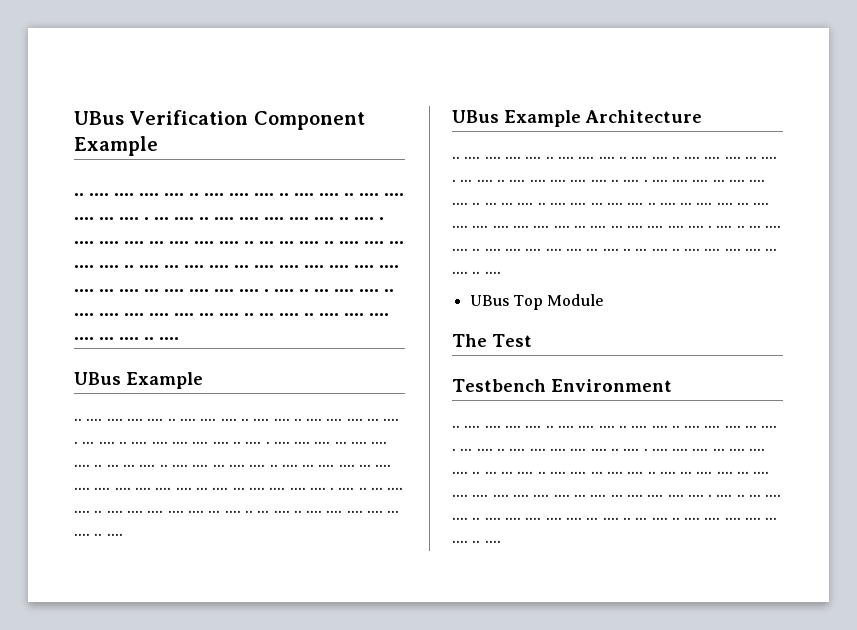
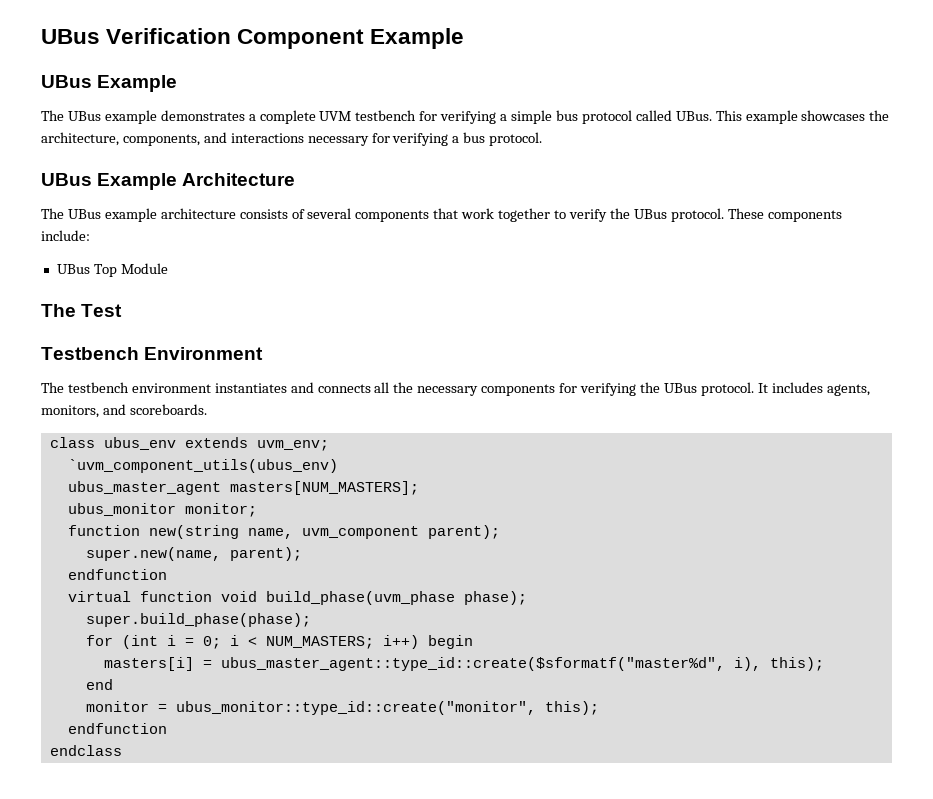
[74,193,404,196] [74,217,384,220] [74,241,404,244] [74,265,399,268] [74,289,394,292] [74,313,389,316] [74,337,179,340] [74,372,203,389] [74,418,400,421] [74,441,388,444] [74,464,392,467] [74,487,404,490] [74,510,400,513] [74,533,123,536] [452,110,702,127] [452,156,778,159] [452,179,766,182] [452,202,770,205] [452,225,782,228] [452,248,778,251] [452,271,501,274] .. .... .... .... .... .. .... .... .... .. .... .... .. .... .... .... ... .... . ... .... .. .... .... .... .... .... .. .... . .... .... .... ... .... .... .... .. ... ... .... .. .... .... ... .... .... .. .... ... .... .... ... .... .... .... .... .... .... .... ... .... ... .... .... .... .... . .... .. ... .... .... .. .... .... .... .... .... ... .... .. ... .... .. .... .... .... .... ... .... .. .... // UBus Example // .. .... .... .... .... .. .... .... .... .. .... .... .. .... .... .... ... .... . ... .... .. .... .... .... .... .... .. .... . .... .... .... ... .... .... .... .. ... ... .... .. .... .... ... .... .... .. .... ... .... .... ... .... .... .... .... .... .... .... ... .... ... .... .... .... .... . .... .. ... .... .... .. .... .... .... .... .... ... .... .. ... .... .. .... .... .... .... ... .... .. .... // UBus Example Architecture // .. .... .... .... .... .. .... .... .... .. .... .... .. .... .... .... ... .... . ... .... .. .... .... .... .... .... .. .... . .... .... .... ... .... .... .... .. ... ... .... .. .... .... ... .... .... .. .... ... .... .... ... .... .... .... .... .... .... .... ... .... ... .... .... .... .... . .... .. ... .... .... .. .... .... .... .... .... ... .... .. ... .... .. .... .... .... .... ... .... .. .... -> [41,75,178,92] [41,110,890,124] [41,132,543,146] [41,173,296,190] [41,208,842,222] [41,230,90,241] UBus Example // The UBus example demonstrates a complete UVM testbench for verifying a simple bus protocol called UBus. This example showcases the architecture, components, and interactions necessary for verifying a bus protocol. // UBus Example Architecture // The UBus example architecture consists of several components that work together to verify the UBus protocol. These components include:
[452,425,778,428] [452,448,766,451] [452,471,770,474] [452,494,782,497] [452,517,778,520] [452,540,501,543] .. .... .... .... .... .. .... .... .... .. .... .... .. .... .... .... ... .... . ... .... .. .... .... .... .... .... .. .... . .... .... .... ... .... .... .... .. ... ... .... .. .... .... ... .... .... .. .... ... .... .... ... .... .... .... .... .... .... .... ... .... ... .... .... .... .... . .... .. ... .... .... .. .... .... .... .... .... ... .... .. ... .... .. .... .... .... .... ... .... .. .... -> [41,382,870,396] [41,404,207,418] [49,437,329,451] [67,459,338,473] [67,481,419,495] [67,503,257,517] [67,525,500,539] [85,547,302,561] [67,569,167,580] [67,591,527,605] [85,613,311,627] [85,635,473,649] [103,657,824,671] [85,679,113,690] [85,701,599,715] [67,723,167,734] [49,745,122,756] The testbench environment instantiates and connects all the necessary components for verifying the UBus protocol. It includes agents, monitors, and scoreboards. // class ubus_env extends uvm_env; // `uvm_component_utils(ubus_env) // ubus_master_agent masters[NUM_MASTERS]; // ubus_monitor monitor; // function new(string name, uvm_component parent); // super.new(name, parent); // endfunction // virtual function void build_phase(uvm_phase phase); // super.build_phase(phase); // for (int i = 0; i < NUM_MASTERS; i++) begin // masters[i] = ubus_master_agent::type_id::create($sformatf("master%d", i), this); // end // monitor = ubus_monitor::type_id::create("monitor", this); // endfunction // endclass

